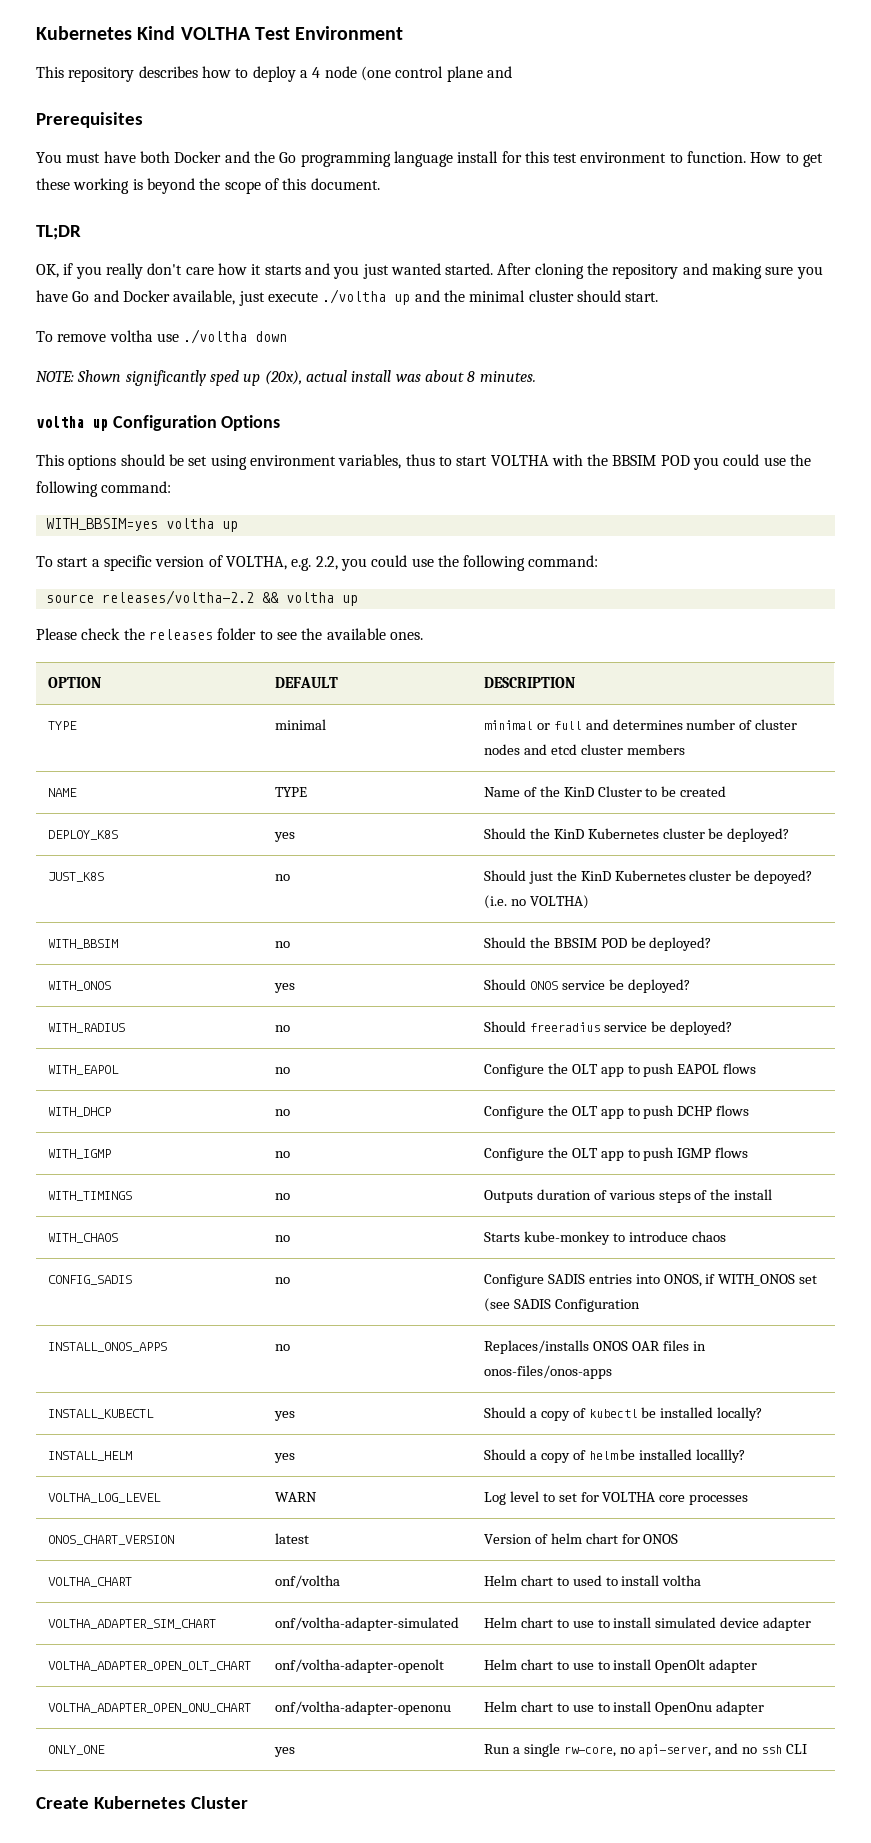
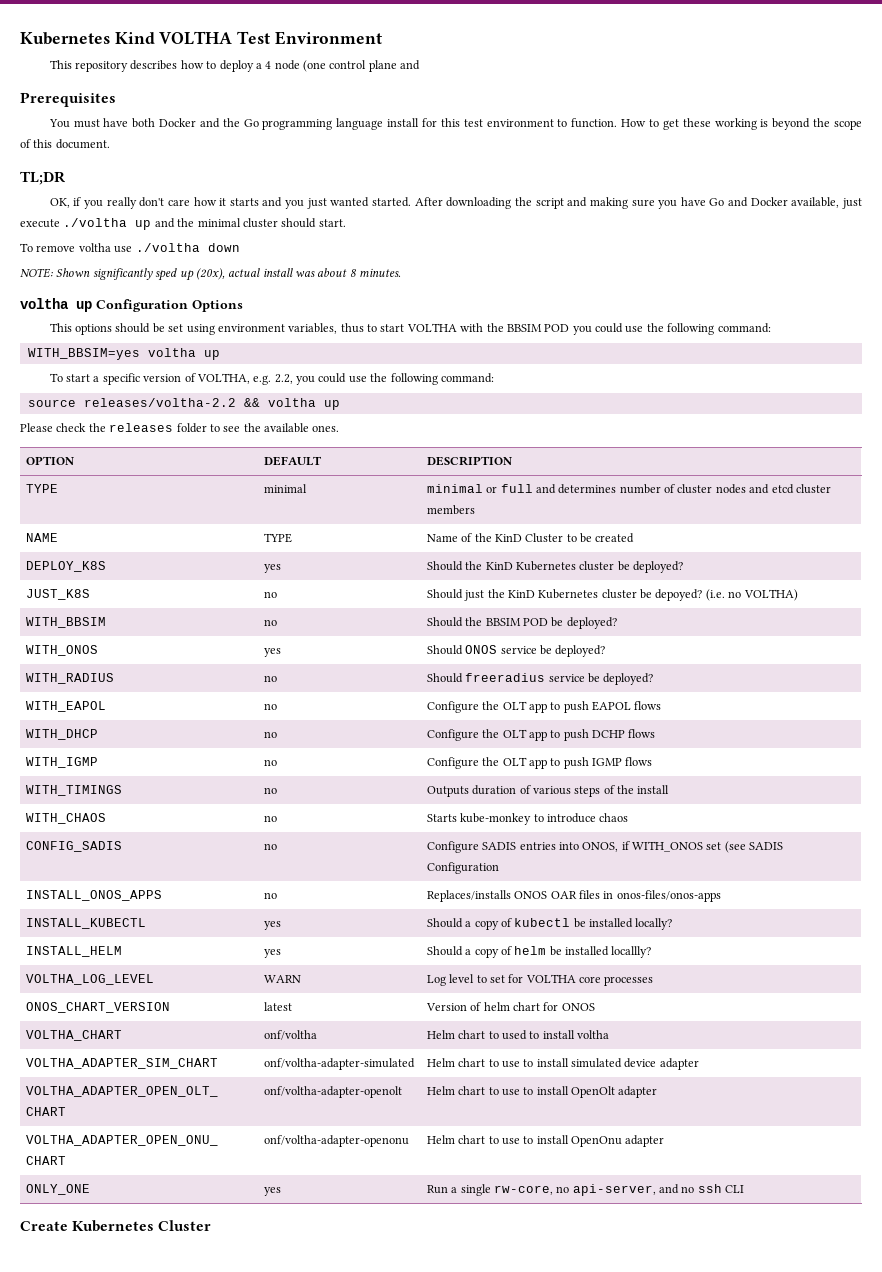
[534,263,679,279] cloning the repository -> [446,197,564,209] downloading the script

